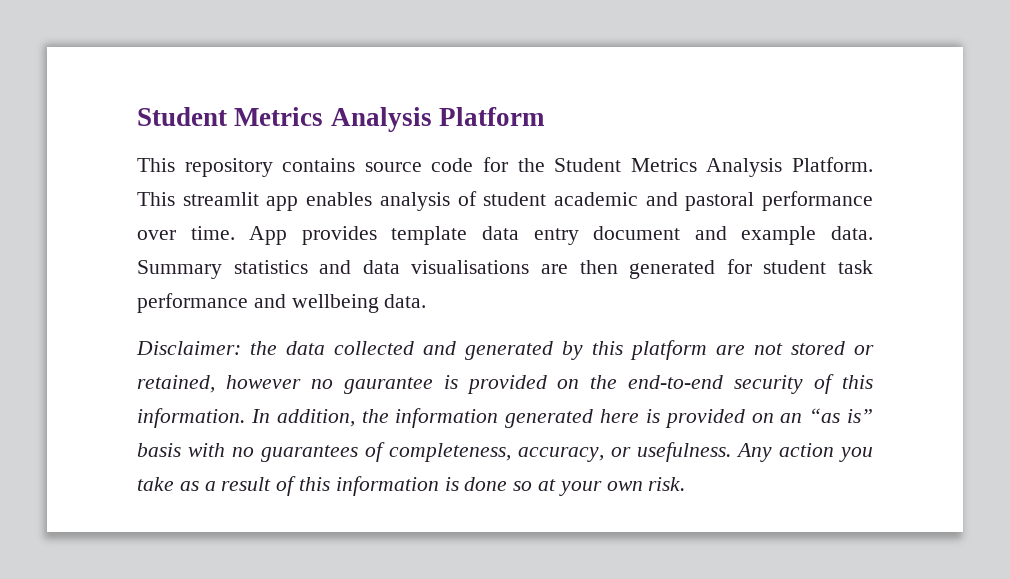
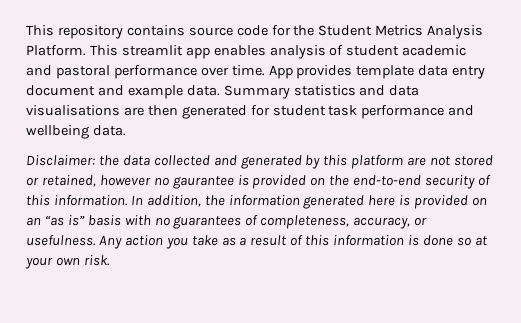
[137,107,545,132] Student Metrics Analysis Platform // -> (26, 30) none

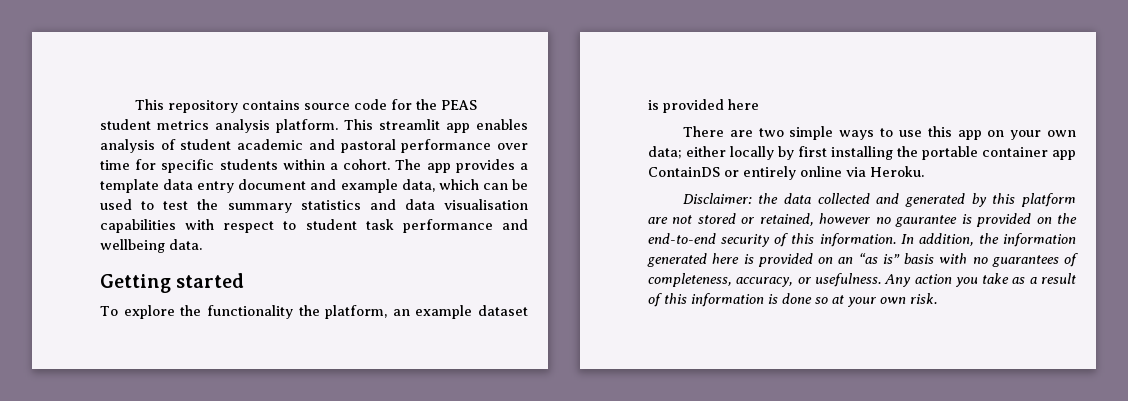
[318,25,484,39] [26,45,86,56] Student Metrics Analysis Platform. -> [440,100,477,110] [100,119,338,133] PEAS student metrics analysis platform.
[231,65,353,79] time. App provides -> [100,159,528,173] time for specific students within a cohort. The app provides a
[186,85,420,99] [26,105,270,119] data. Summary statistics and data visualisations are then generated for -> [401,179,528,192] [100,199,528,213] [100,219,297,233] data, which can be used to test the summary statistics and data visualisation capabilities with respect to
(126, 130) none -> [100,273,245,293] [100,305,528,319] [648,99,759,113] [682,126,1076,140] [648,146,1076,160] [648,166,924,180] // Getting started // To explore the functionality the platform, an example dataset is provided here // There are two simple ways to use this app on your own data; either locally by first installing the portable container app ContainDS or entirely online via Heroku.

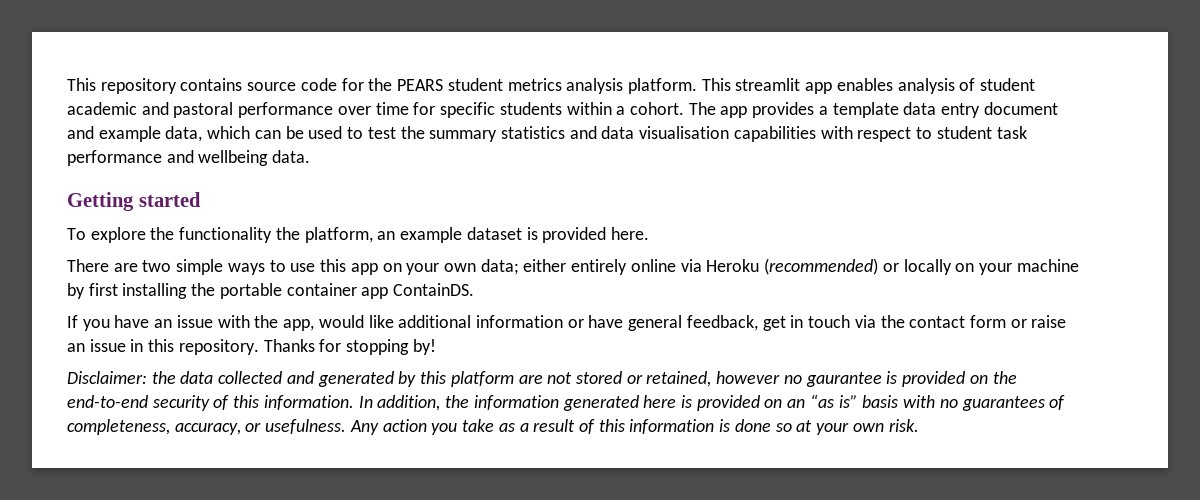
[440,100,477,110] PEAS -> [397,79,444,91] PEARS
[728,99,759,110] here -> [610,227,649,240] here.
[730,146,774,160] locally -> [571,258,1079,275] entirely online via Heroku (recommended) or locally on your machine
[648,166,924,180] ContainDS or entirely online via Heroku. -> [393,283,475,296] [67,315,1067,331] [67,339,436,355] ContainDS. // If you have an issue with the app, would like additional information or have general feedback, get in touch via the contact form or raise an issue in this repository. Thanks for stopping by!

